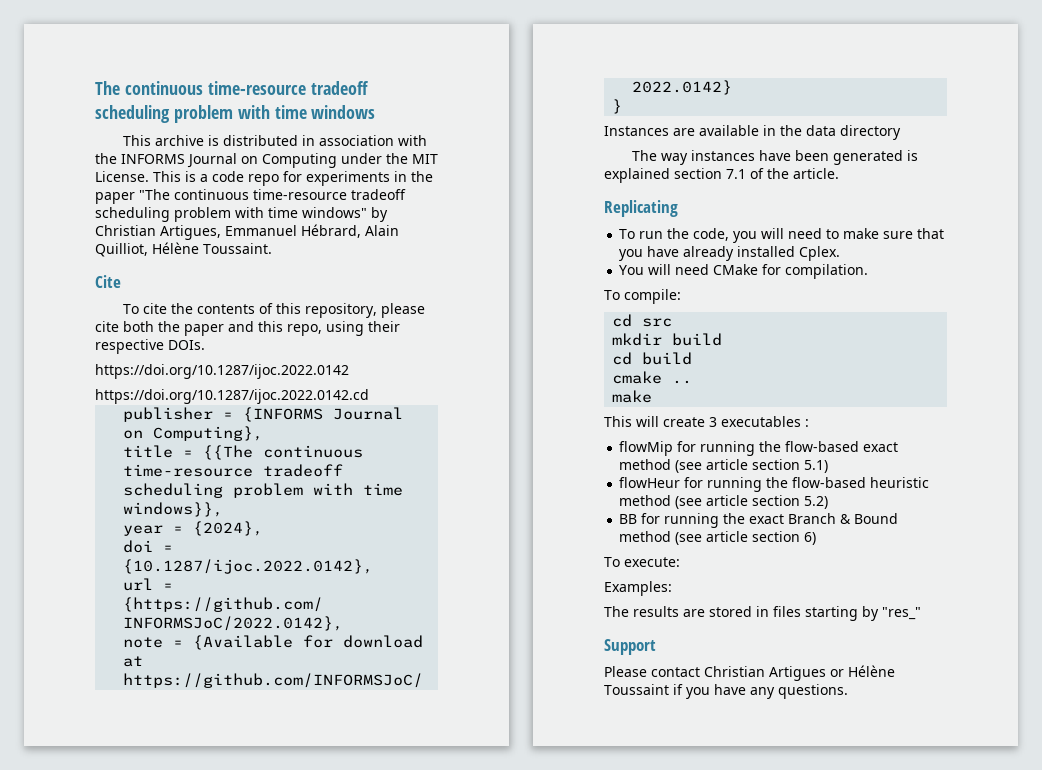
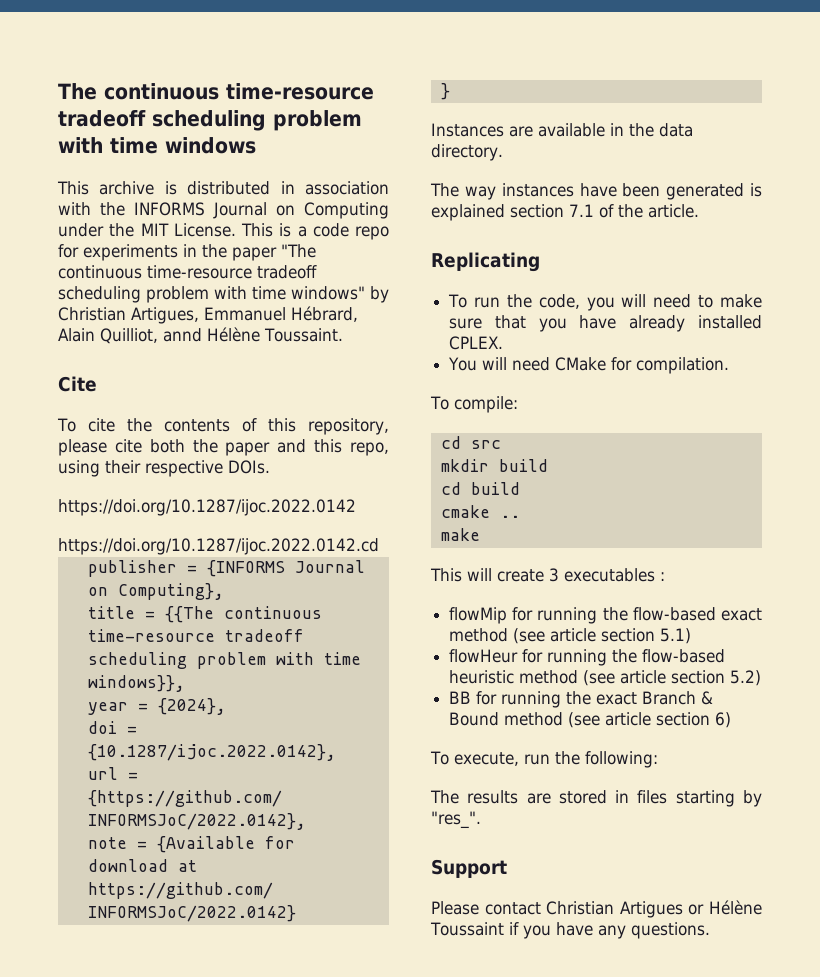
(148, 250) none -> [163,328,202,342] annd
[840,125,901,140] directory -> [431,144,503,161] directory.
[799,246,841,261] Cplex. -> [449,336,504,350] CPLEX.
[624,557,680,567] [604,581,672,596] execute: // Examples: -> [453,751,658,768] execute, run the following:
[882,607,921,620] "res_" -> [431,811,481,829] "res_".

